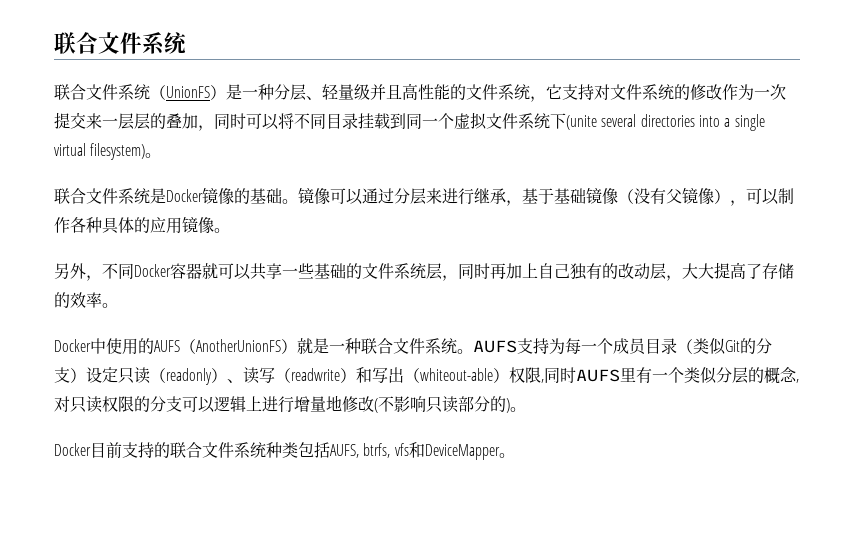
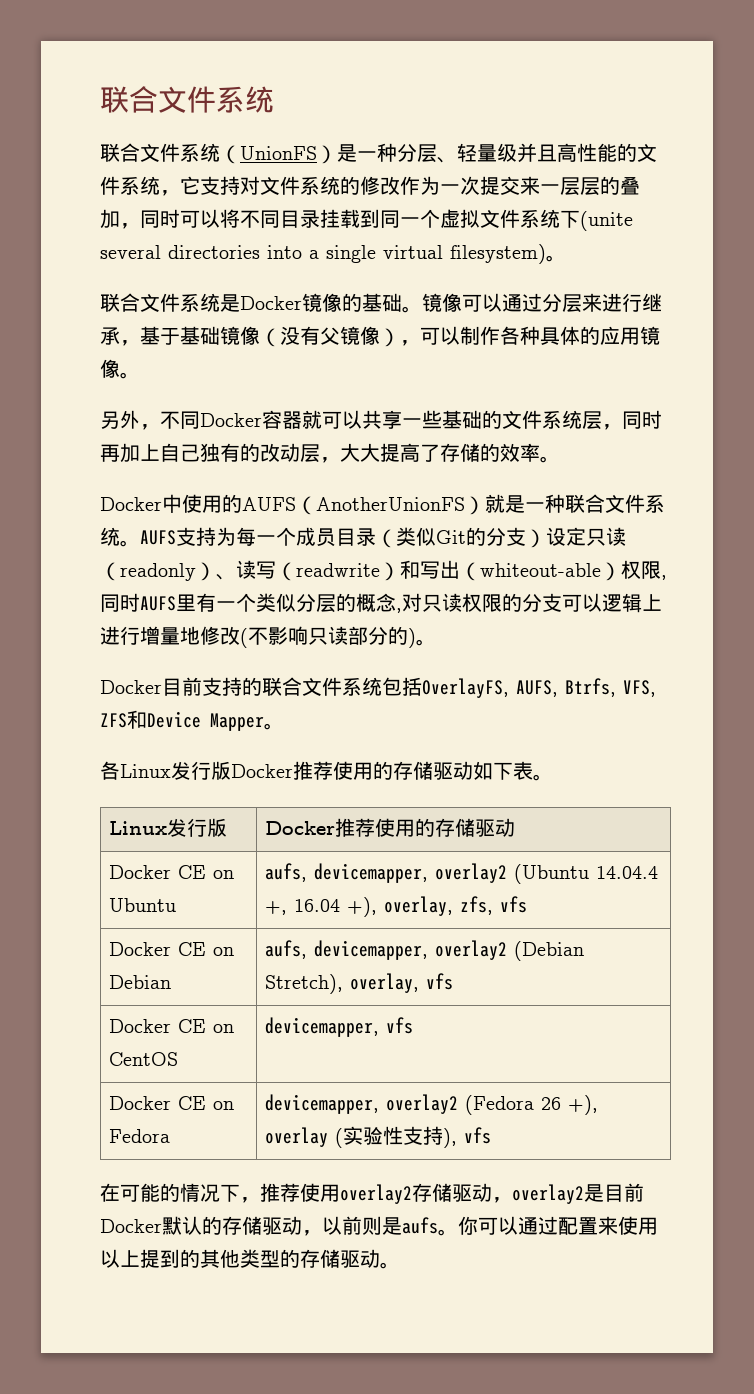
[266,442,500,460] 种类包括AUFS, btrfs, vfs和DeviceMapper -> [382,677,656,698] [100,710,284,731] [100,761,553,781] [108,818,227,837] [264,818,515,837] [108,865,234,879] [108,898,176,912] [264,863,658,884] [264,896,527,917] [108,942,234,956] [108,975,171,989] [264,940,584,961] [264,973,453,994] [108,1019,234,1033] [108,1052,178,1066] [264,1017,413,1037] [108,1096,234,1110] [108,1129,170,1143] [264,1094,598,1115] [264,1126,491,1148] [100,1183,644,1204] [100,1216,658,1236] [100,1249,380,1268] 包括OverlayFS, AUFS, Btrfs, VFS, ZFS和Device Mapper。 // 各Linux发行版Docker推荐使用的存储驱动如下表。 // Linux发行版 | Docker推荐使用的存储驱动 // Docker CE on Ubuntu | aufs, devicemapper, overlay2 (Ubuntu 14.04.4 +, 16.04 +), overlay, zfs, vfs // Docker CE on Debian | aufs, devicemapper, overlay2 (Debian Stretch), overlay, vfs // Docker CE on CentOS | devicemapper, vfs // Docker CE on Fedora | devicemapper, overlay2 (Fedora 26 +), overlay (实验性支持), vfs // 在可能的情况下，推荐使用overlay2存储驱动，overlay2是目前Docker默认的存储驱动，以前则是aufs。你可以通过配置来使用以上提到的其他类型的存储驱动

